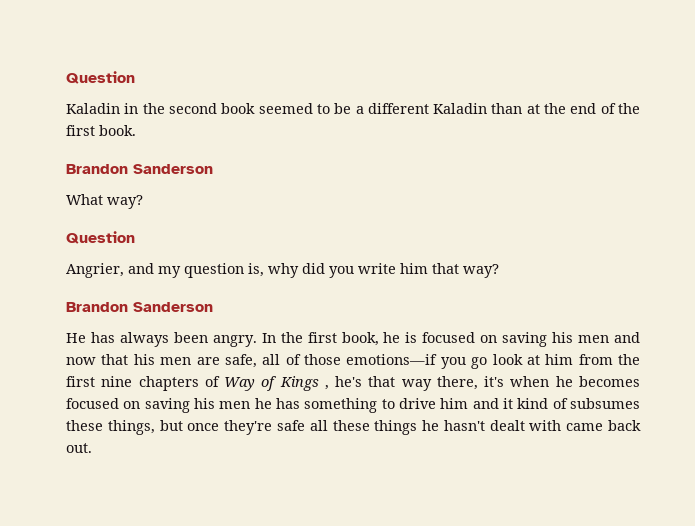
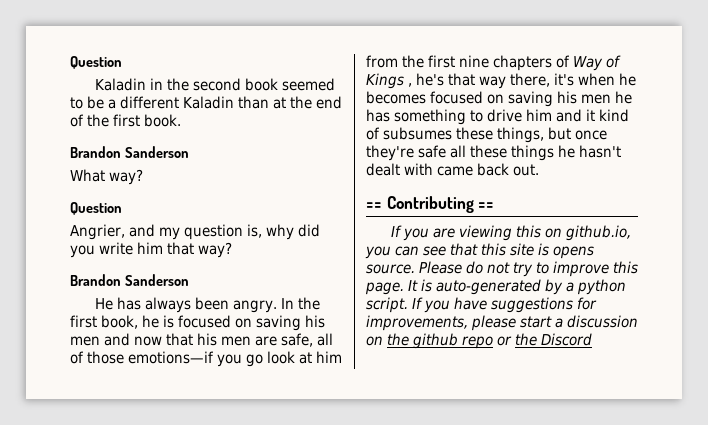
(92, 448) none -> [366,196,495,213] [390,225,631,241] [365,243,594,259] [366,261,638,277] [365,279,626,295] [366,297,597,313] [366,315,638,331] [366,333,592,349] // == Contributing == // If you are viewing this on github.io, you can see that this site is opens source. Please do not try to improve this page. It is auto-generated by a python script. If you have suggestions for improvements, please start a discussion on the github repo or the Discord

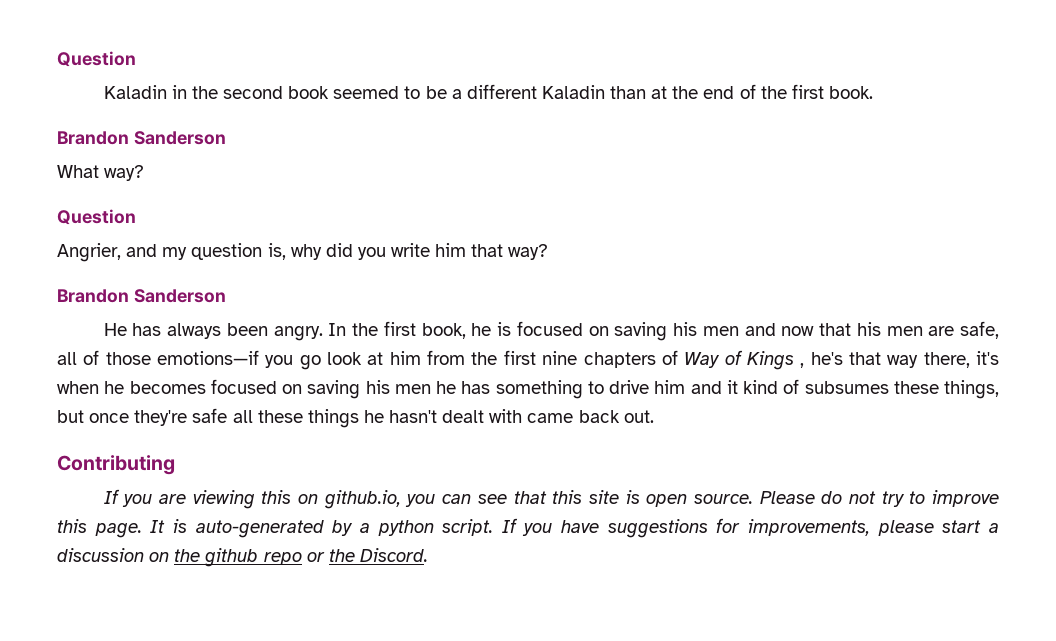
[366,202,382,209] == -> (654, 416) none
[478,202,495,209] == -> (175, 465) none
[553,246,594,259] opens -> [646,494,688,507] open
[541,333,592,346] Discord -> [359,548,428,562] Discord.

